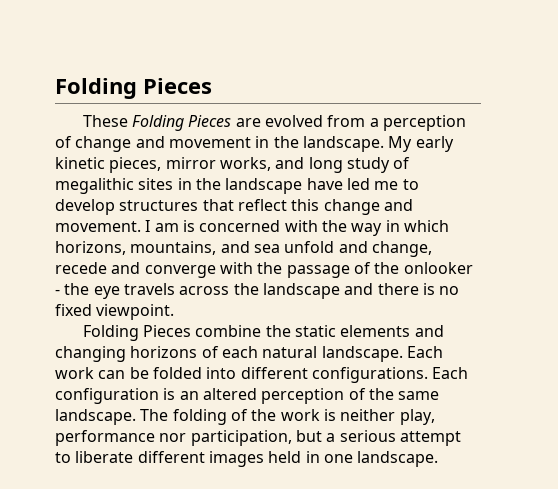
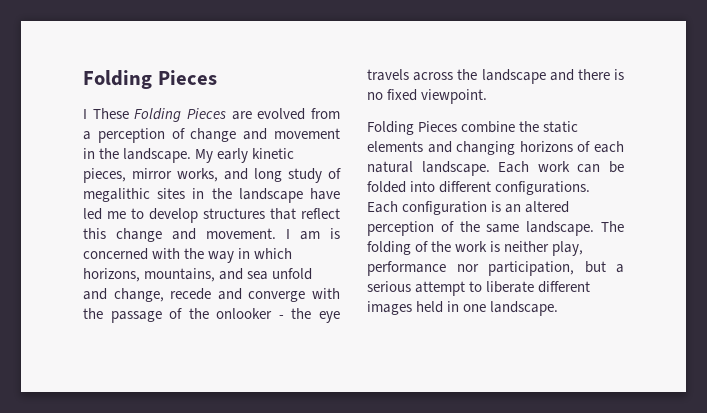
(212, 86) none -> [83,109,87,119] I

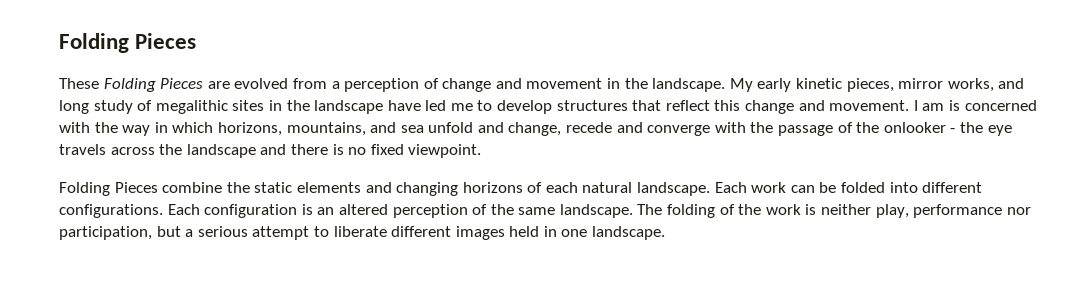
[83,109,87,119] I -> (197, 41) none

